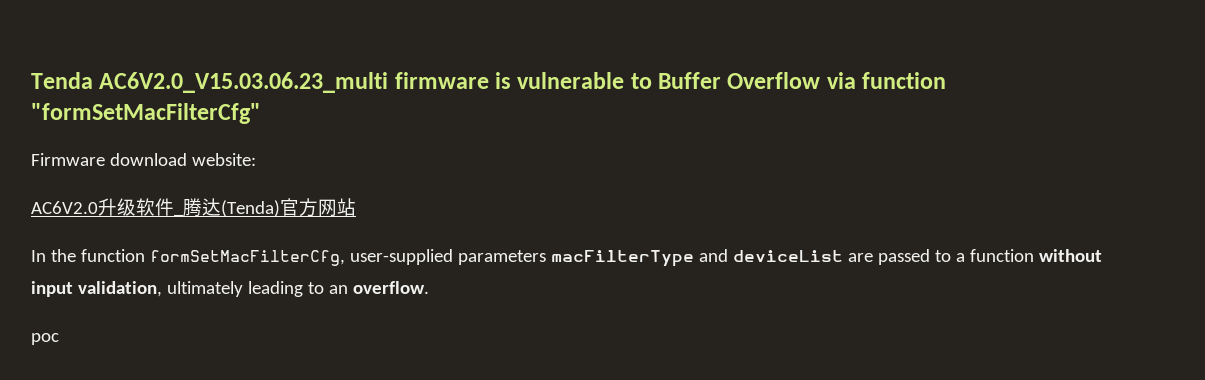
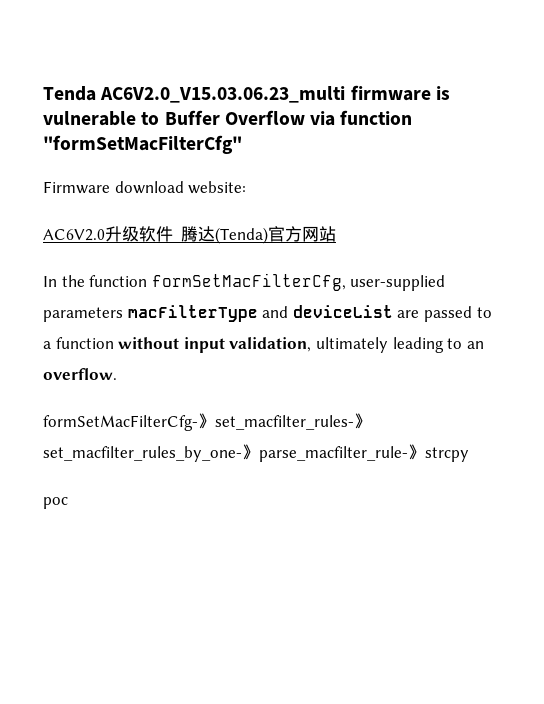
(429, 287) none -> [43,413,371,431] [43,444,469,462] // formSetMacFilterCfg-》set_macfilter_rules-》set_macfilter_rules_by_one-》parse_macfilter_rule-》strcpy

